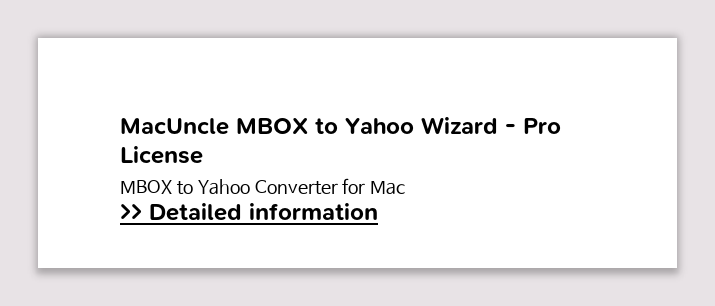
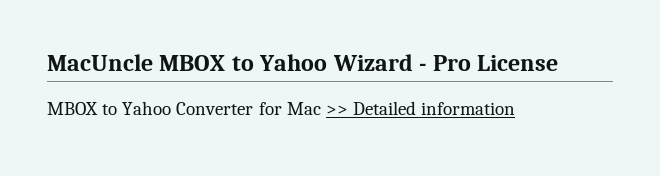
(406, 188) // -> (321, 108) none

